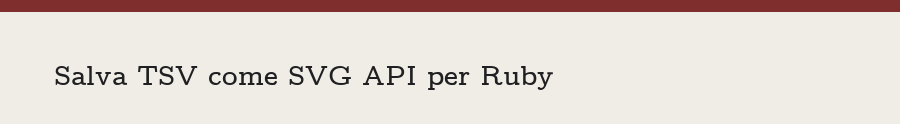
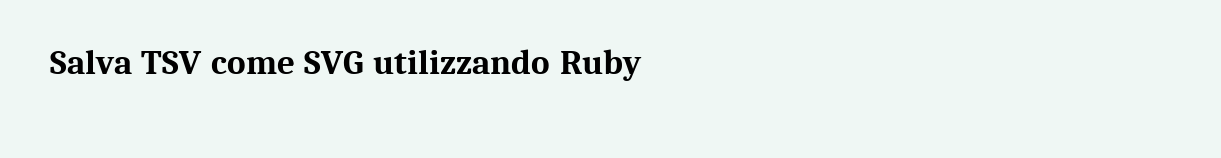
[362,66,470,90] API per -> [373,49,551,74] utilizzando

